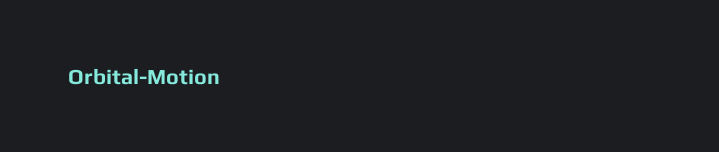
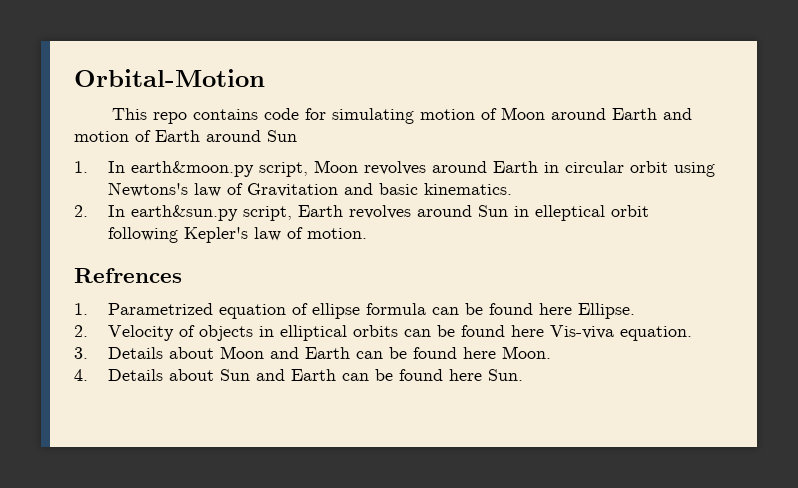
(220, 76) none -> [112,107,693,124] [74,130,297,142] [74,160,716,177] [108,182,513,197] [74,205,650,221] [108,227,368,243] [74,268,182,283] [74,303,636,319] [74,325,693,341] [74,346,552,359] [74,369,524,381] // This repo contains code for simulating motion of Moon around Earth and motion of Earth around Sun // 1. In earth&moon.py script, Moon revolves around Earth in circular orbit using Newtons's law of Gravitation and basic kinematics. // 2. In earth&sun.py script, Earth revolves around Sun in elleptical orbit following Kepler's law of motion. // Refrences // 1. Parametrized equation of ellipse formula can be found here Ellipse. // 2. Velocity of objects in elliptical orbits can be found here Vis-viva equation. // 3. Details about Moon and Earth can be found here Moon. // 4. Details about Sun and Earth can be found here Sun.

